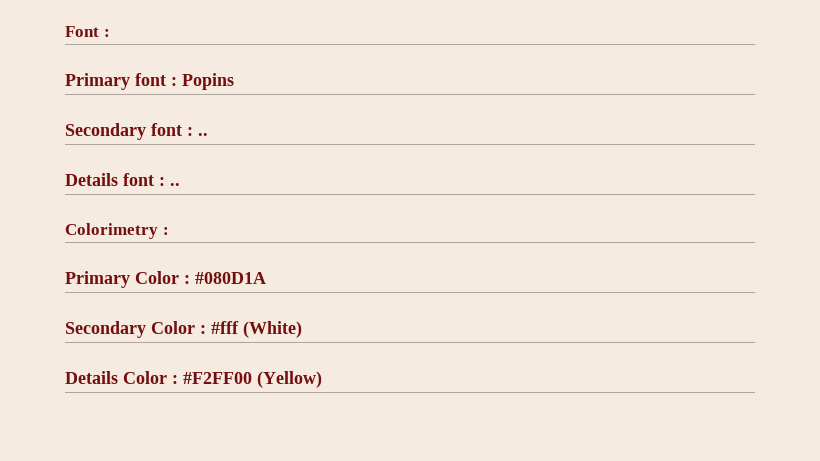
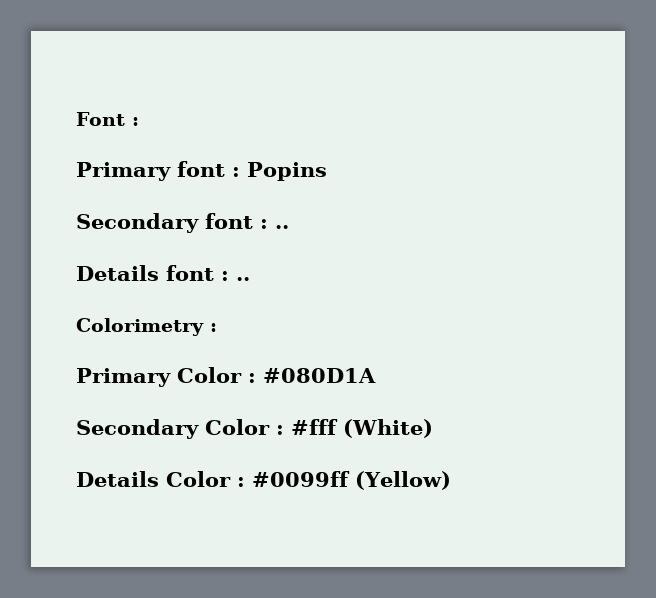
[183,372,252,384] #F2FF00 -> [252,471,350,487] #0099ff

